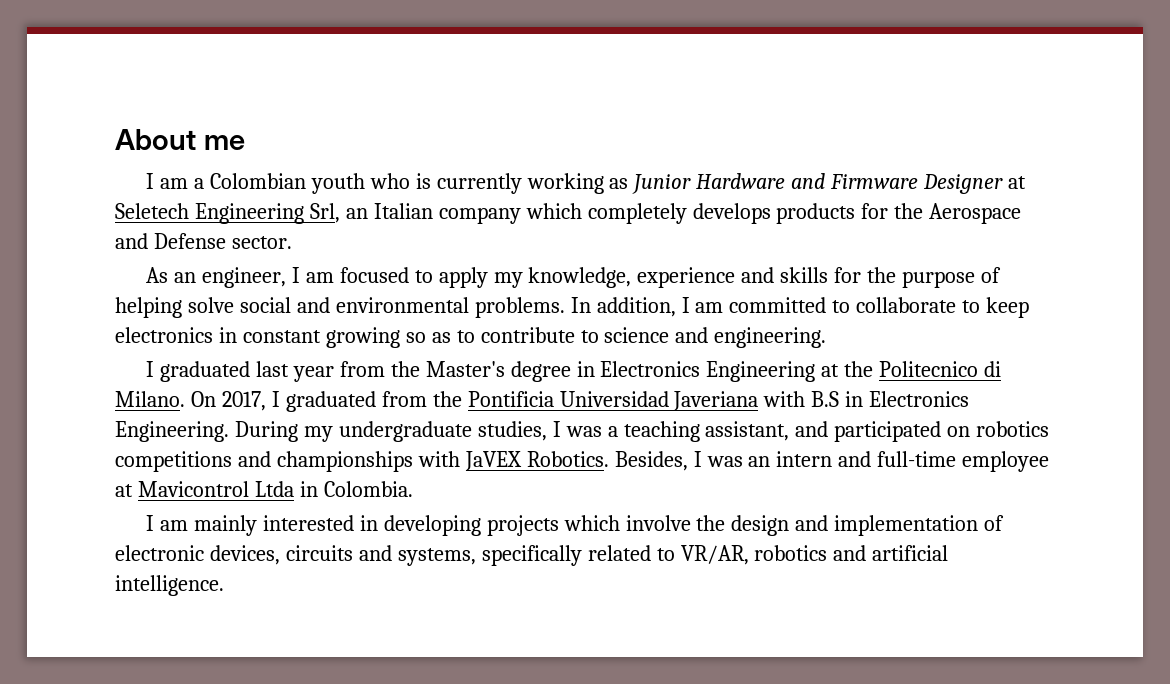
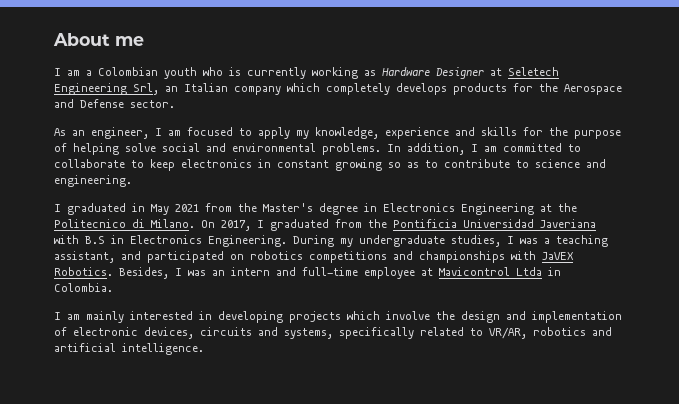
[632,173,919,194] Junior Hardware and Firmware -> [382,67,430,76] Hardware
[255,361,334,382] last year -> [132,203,199,215] in May 2021

